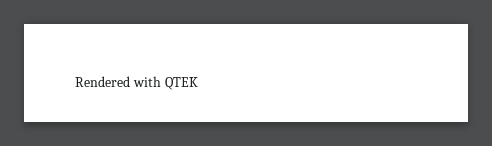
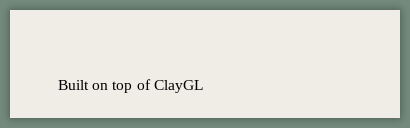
[75,76,198,90] Rendered with QTEK -> [58,79,203,93] Built on top of ClayGL

